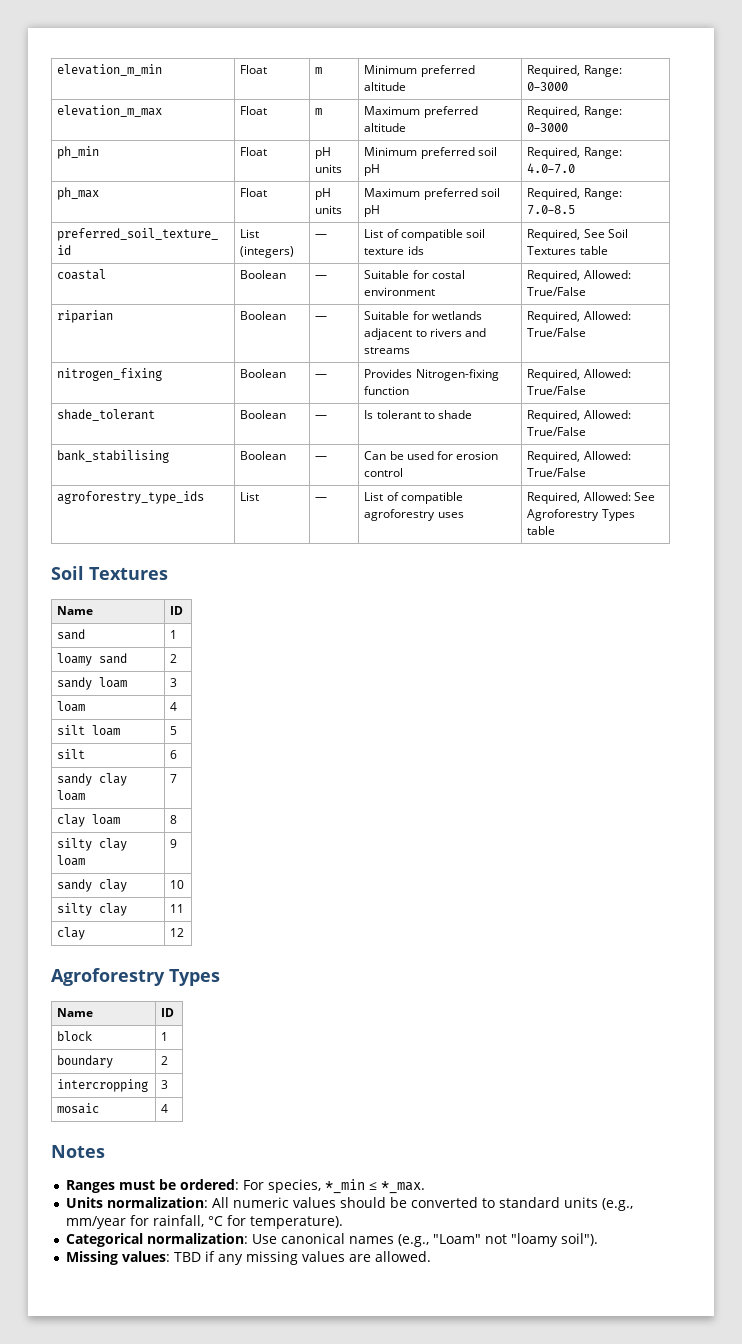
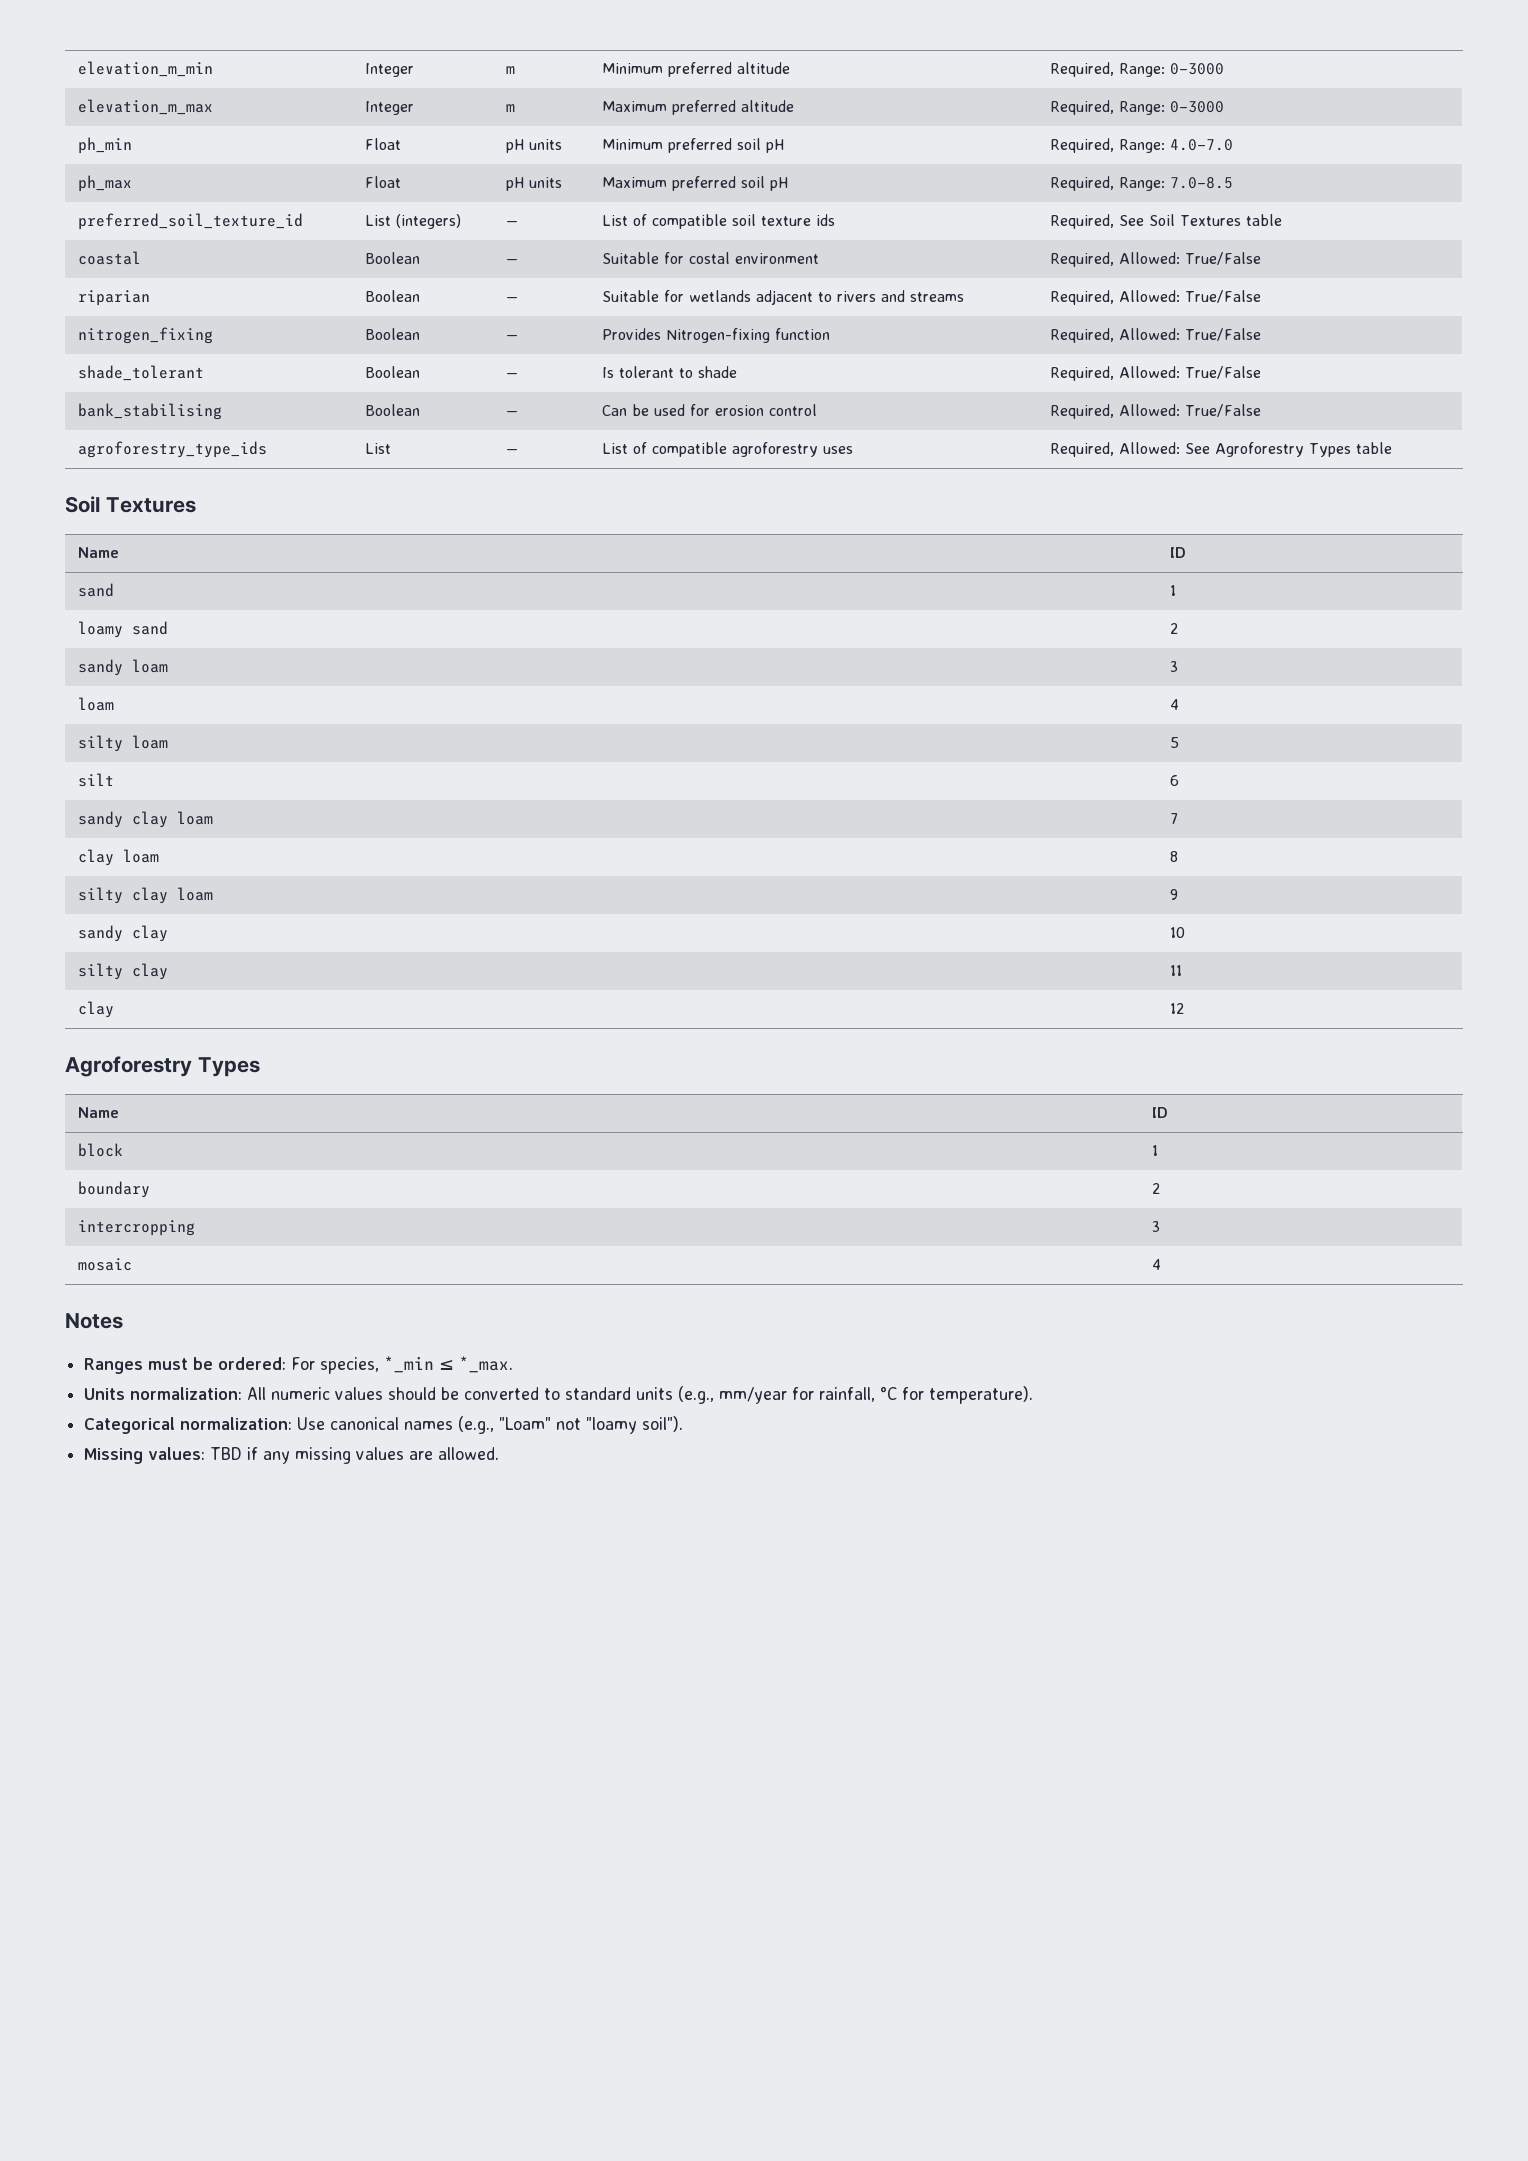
[240,65,268,74] Float -> [365,63,415,77] Integer
[240,106,268,115] Float -> [365,101,415,115] Integer
[57,725,86,735] silt -> [78,735,124,752] silty

